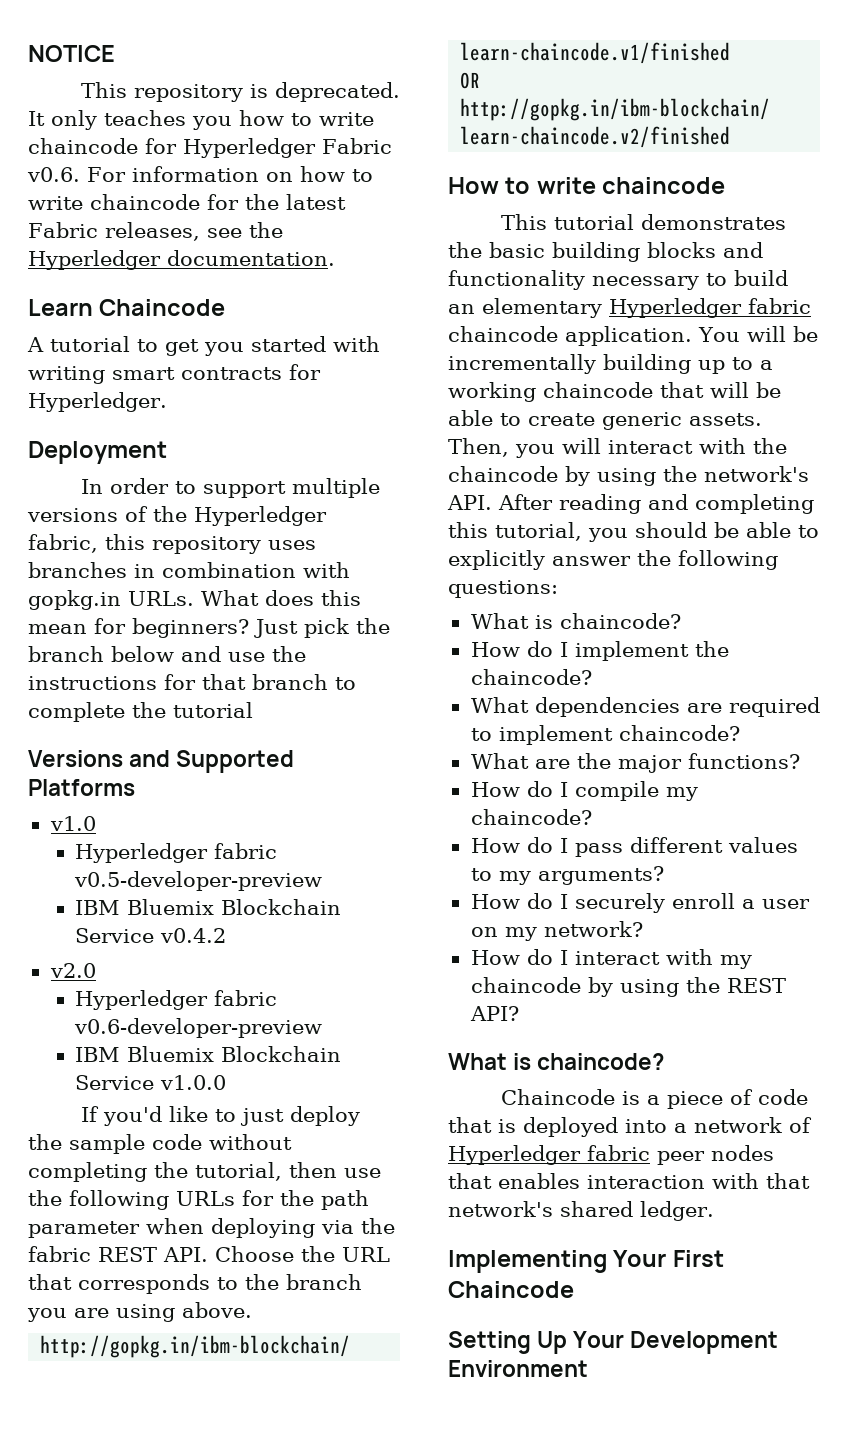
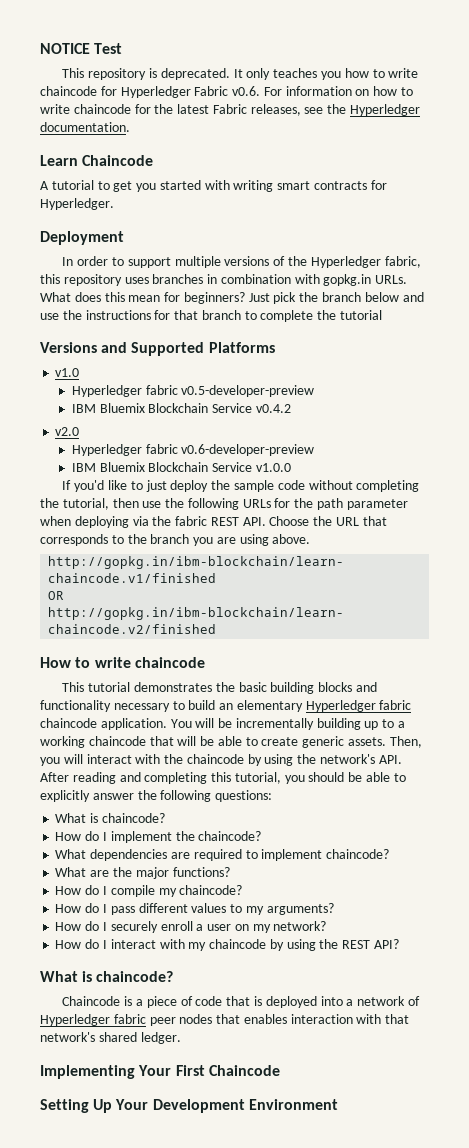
(115, 53) none -> [94,43,123,54] Test

